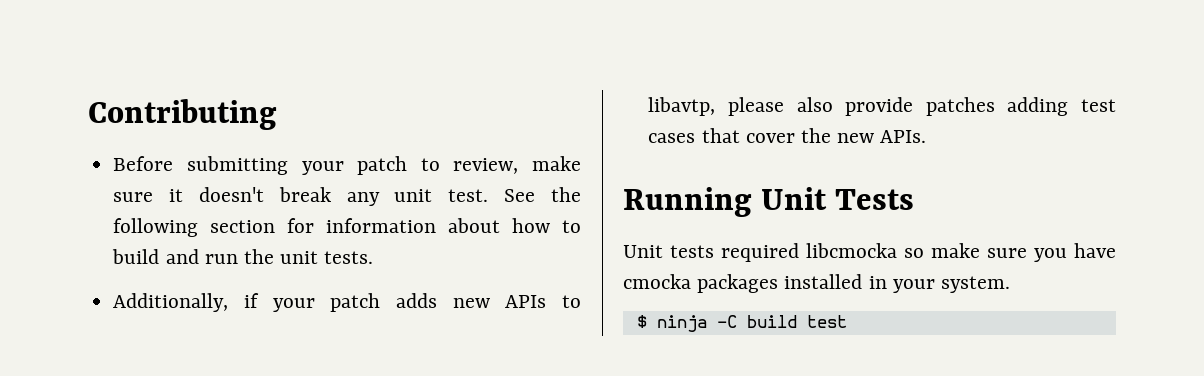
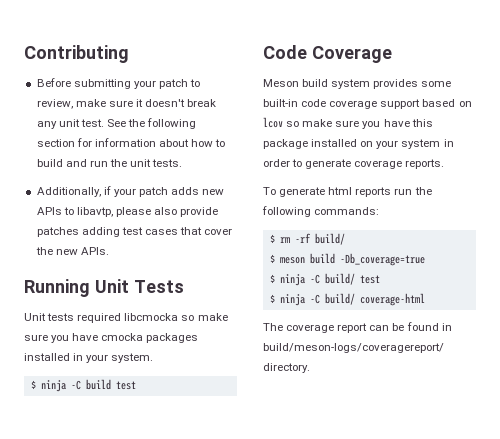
(847, 321) none -> [263,45,392,63] [263,79,452,89] [263,99,472,109] [263,117,433,129] [263,139,454,149] [263,159,445,169] [263,187,432,197] [262,206,380,217] [269,233,345,245] [269,253,425,266] [269,273,380,286] [269,293,425,306] [263,322,452,333] [263,343,444,353] [263,363,310,373] // Code Coverage // Meson build system provides some built-in code coverage support based on lcov so make sure you have this package installed on your system in order to generate coverage reports. // To generate html reports run the following commands: // $ rm -rf build/ // $ meson build -Db_coverage=true // $ ninja -C build/ test // $ ninja -C build/ coverage-html // The coverage report can be found in build/meson-logs/coveragereport/ directory.

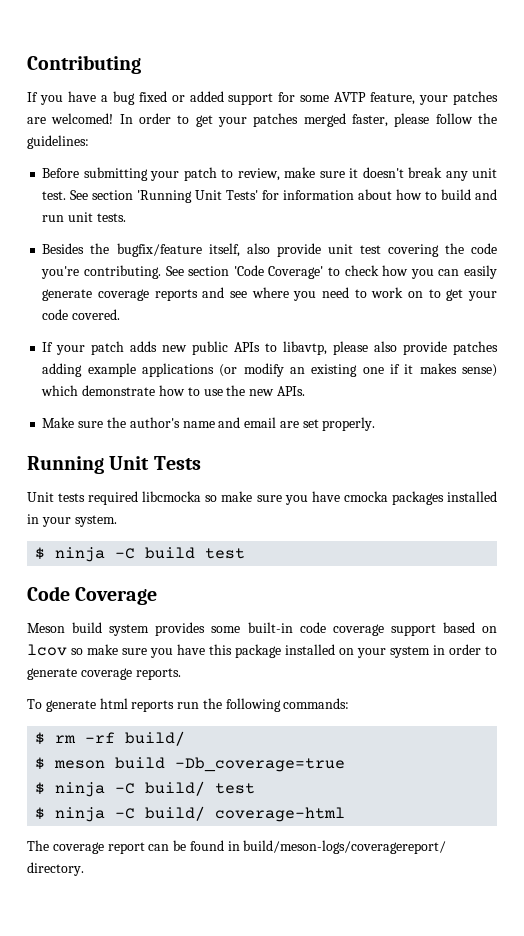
(129, 54) none -> [27,91,499,105] [27,113,497,127] [27,135,89,149] // If you have a bug fixed or added support for some AVTP feature, your patches are welcomed! In order to get your patches merged faster, please follow the guidelines:
[128,118,197,129] [36,139,75,147] the following section -> [92,190,259,203] section 'Running Unit Tests'
[109,159,127,167] the -> (65, 218) none
[36,186,111,197] Additionally, if -> [42,243,498,257] [41,265,498,279] [42,287,497,301] [42,309,121,320] [42,342,54,352] Besides the bugfix/feature itself, also provide unit test covering the code you're contributing. See section 'Code Coverage' to check how you can easily generate coverage reports and see where you need to work on to get your code covered. // If
(225, 192) none -> [192,341,229,355] public
[121,227,233,235] [35,247,109,255] test cases that cover the new APIs. -> [87,363,497,377] [41,385,305,396] [42,417,376,431] example applications (or modify an existing one if it makes sense) which demonstrate how to use the new APIs. // Make sure the author's name and email are set properly.

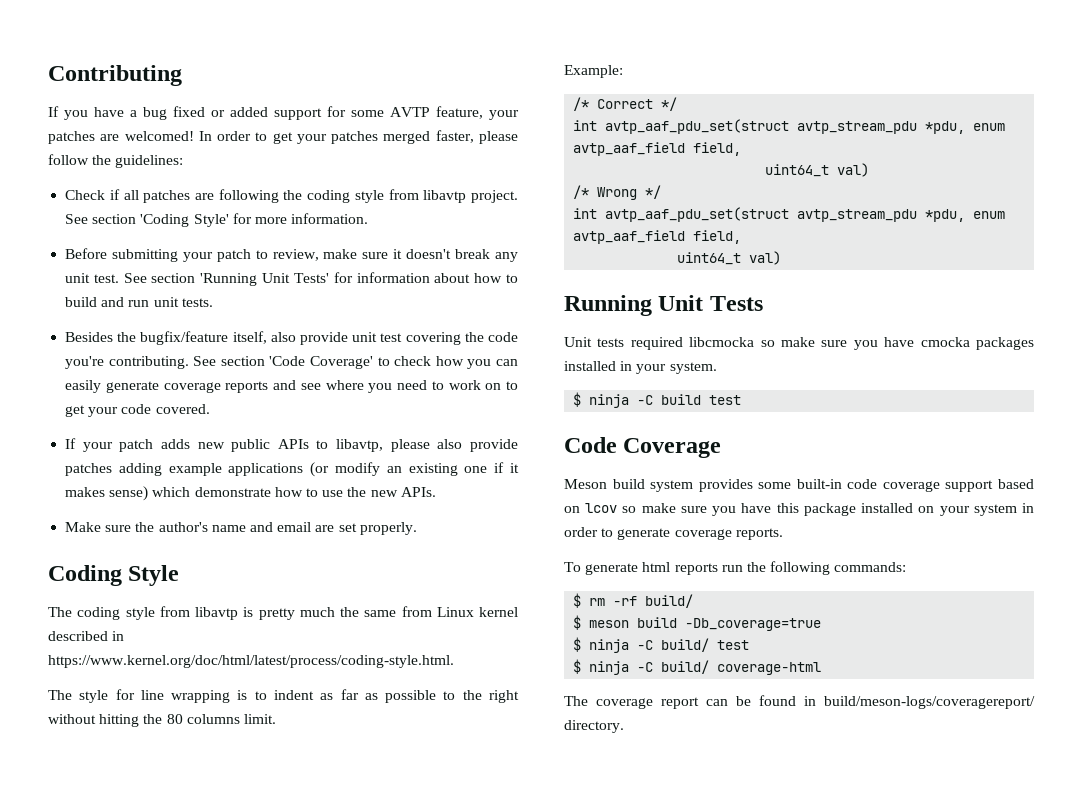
(89, 142) none -> [65,189,518,203] [65,213,369,227] // Check if all patches are following the coding style from libavtp project. See section 'Coding Style' for more information.
(376, 424) none -> [48,565,180,586] [48,606,518,620] [48,631,125,641] [48,655,454,668] [48,689,519,703] [48,714,276,727] [564,65,623,78] [573,97,678,111] [573,119,1006,134] [573,142,742,156] [765,163,870,177] [573,185,662,200] [573,207,1006,222] [573,230,742,244] [677,251,782,265] // Coding Style // The coding style from libavtp is pretty much the same from Linux kernel described in https://www.kernel.org/doc/html/latest/process/coding-style.html. // The style for line wrapping is to indent as far as possible to the right without hitting the 80 columns limit. // Example: // /* Correct */ // int avtp_aaf_pdu_set(struct avtp_stream_pdu *pdu, enum avtp_aaf_field field, // uint64_t val) // /* Wrong */ // int avtp_aaf_pdu_set(struct avtp_stream_pdu *pdu, enum avtp_aaf_field field, // uint64_t val)

